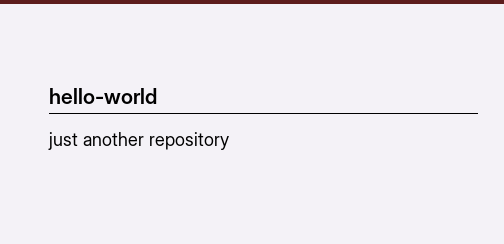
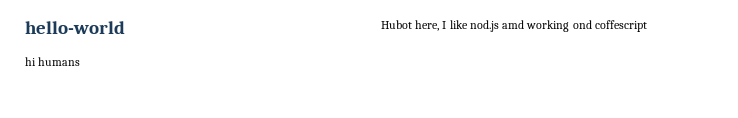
[48,132,229,150] just another repository -> [25,57,81,66] [381,20,647,32] hi humans // Hubot here, I like nod.js amd working ond coffescript

